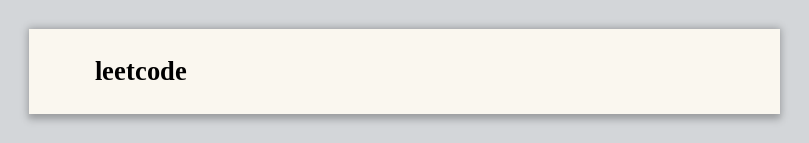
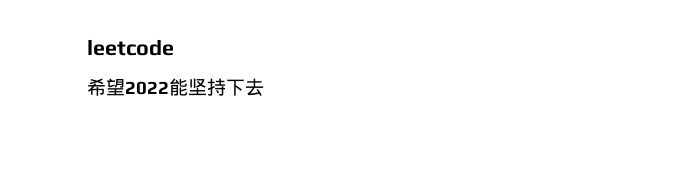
(187, 70) none -> [87,78,264,96] // 希望2022能坚持下去

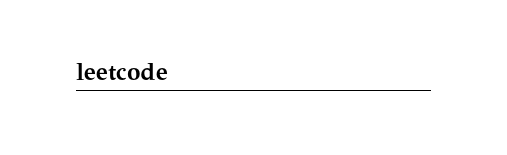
[87,78,264,96] // 希望2022能坚持下去 -> (168, 72) none

